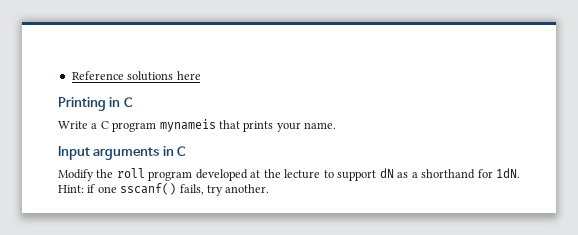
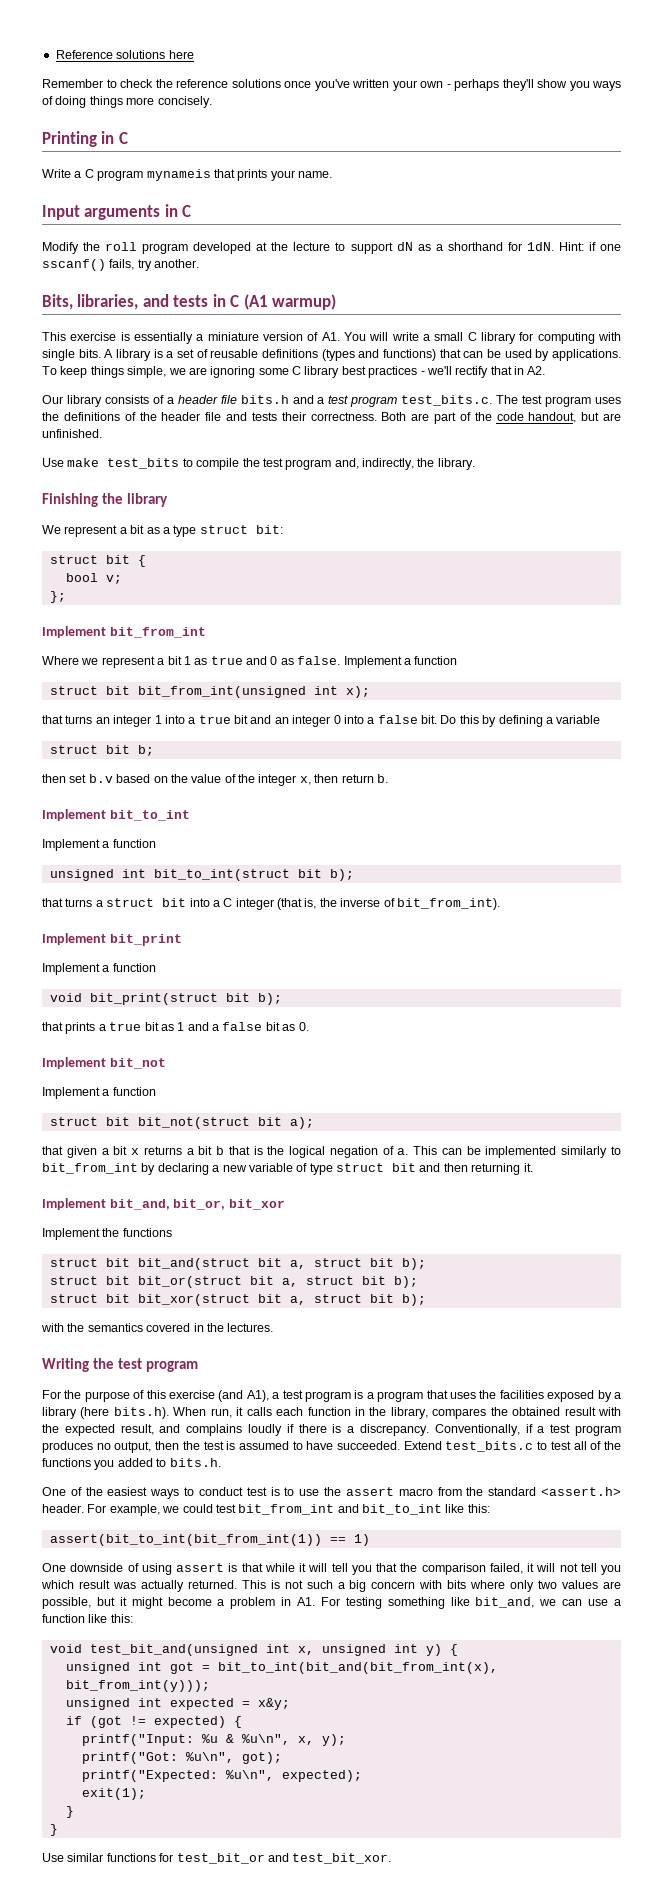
(201, 75) none -> [42,79,621,91] [42,96,212,108] // Remember to check the reference solutions once you've written your own - perhaps they'll show you ways of doing things more concisely.
(270, 188) none -> [42,294,337,310] [42,332,621,344] [42,349,622,361] [42,366,546,378] [42,395,621,407] [42,412,621,424] [42,429,102,438] [42,458,475,470] [42,493,169,507] [42,525,283,537] [49,555,146,567] [65,573,122,584] [49,591,66,603] [42,626,206,638] [42,656,458,668] [49,686,370,698] [42,715,601,727] [49,745,154,756] [42,774,388,786] [42,809,190,821] [42,839,156,851] [49,869,354,881] [42,898,500,910] [42,933,182,946] [42,963,156,975] [49,993,282,1005] [42,1022,309,1034] [42,1057,166,1069] [42,1087,156,1099] [49,1117,314,1129] [42,1146,621,1158] [42,1163,533,1175] [42,1198,285,1210] [42,1228,172,1240] [49,1258,426,1270] [49,1276,418,1288] [49,1294,426,1306] [41,1323,274,1332] [42,1358,199,1372] [42,1390,621,1402] [42,1407,621,1419] [42,1424,621,1436] [42,1441,622,1453] [42,1458,221,1470] [42,1487,621,1499] [42,1504,490,1516] [49,1534,370,1546] [42,1563,621,1575] [41,1580,622,1592] [42,1597,621,1609] [42,1614,133,1623] [49,1644,458,1656] [65,1662,498,1674] [65,1680,210,1692] [65,1698,290,1710] [65,1716,242,1728] [81,1734,346,1746] [81,1752,282,1764] [81,1770,362,1782] [81,1788,146,1800] [65,1806,74,1818] [49,1824,58,1836] [42,1853,392,1864] // Bits, libraries, and tests in C (A1 warmup) // This exercise is essentially a miniature version of A1. You will write a small C library for computing with single bits. A library is a set of reusable definitions (types and functions) that can be used by applications. To keep things simple, we are ignoring some C library best practices - we'll rectify that in A2. // Our library consists of a header file bits.h and a test program test_bits.c. The test program uses the definitions of the header file and tests their correctness. Both are part of the code handout, but are unfinished. // Use make test_bits to compile the test program and, indirectly, the library. // Finishing the library // We represent a bit as a type struct bit: // struct bit { // bool v; // }; // Implement bit_from_int // Where we represent a bit 1 as true and 0 as false. Implement a function // struct bit bit_from_int(unsigned int x); // that turns an integer 1 into a true bit and an integer 0 into a false bit. Do this by defining a variable // struct bit b; // then set b.v based on the value of the integer x, then return b. // Implement bit_to_int // Implement a function // unsigned int bit_to_int(struct bit b); // that turns a struct bit into a C integer (that is, the inverse of bit_from_int). // Implement bit_print // Implement a function // void bit_print(struct bit b); // that prints a true bit as 1 and a false bit as 0. // Implement bit_not // Implement a function // struct bit bit_not(struct bit a); // that given a bit x returns a bit b that is the logical negation of a. This can be implemented similarly to bit_from_int by declaring a new variable of type struct bit and then returning it. // Implement bit_and, bit_or, bit_xor // Implement the functions // struct bit bit_and(struct bit a, struct bit b); // struct bit bit_or(struct bit a, struct bit b); // struct bit bit_xor(struct bit a, struct bit b); // with the semantics covered in the lectures. // Writing the test program // For the purpose of this exercise (and A1), a test program is a program that uses the facilities exposed by a library (here bits.h). When run, it calls each function in the library, compares the obtained result with the expected result, and complains loudly if there is a discrepancy. Conventionally, if a test program produces no output, then the test is assumed to have succeeded. Extend test_bits.c to test all of the functions you added to bits.h. // One of the easiest ways to conduct test is to use the assert macro from the standard <assert.h> header. For example, we could test bit_from_int and bit_to_int like this: // assert(bit_to_int(bit_from_int(1)) == 1) // One downside of using assert is that while it will tell you that the comparison failed, it will not tell you which result was actually returned. This is not such a big concern with bits where only two values are possible, but it might become a problem in A1. For testing something like bit_and, we can use a function like this: // void test_bit_and(unsigned int x, unsigned int y) { // unsigned int got = bit_to_int(bit_and(bit_from_int(x), bit_from_int(y))); // unsigned int expected = x&y; // if (got != expected) { // printf("Input: %u & %u\n", x, y); // printf("Got: %u\n", got); // printf("Expected: %u\n", expected); // exit(1); // } // } // Use similar functions for test_bit_or and test_bit_xor.

